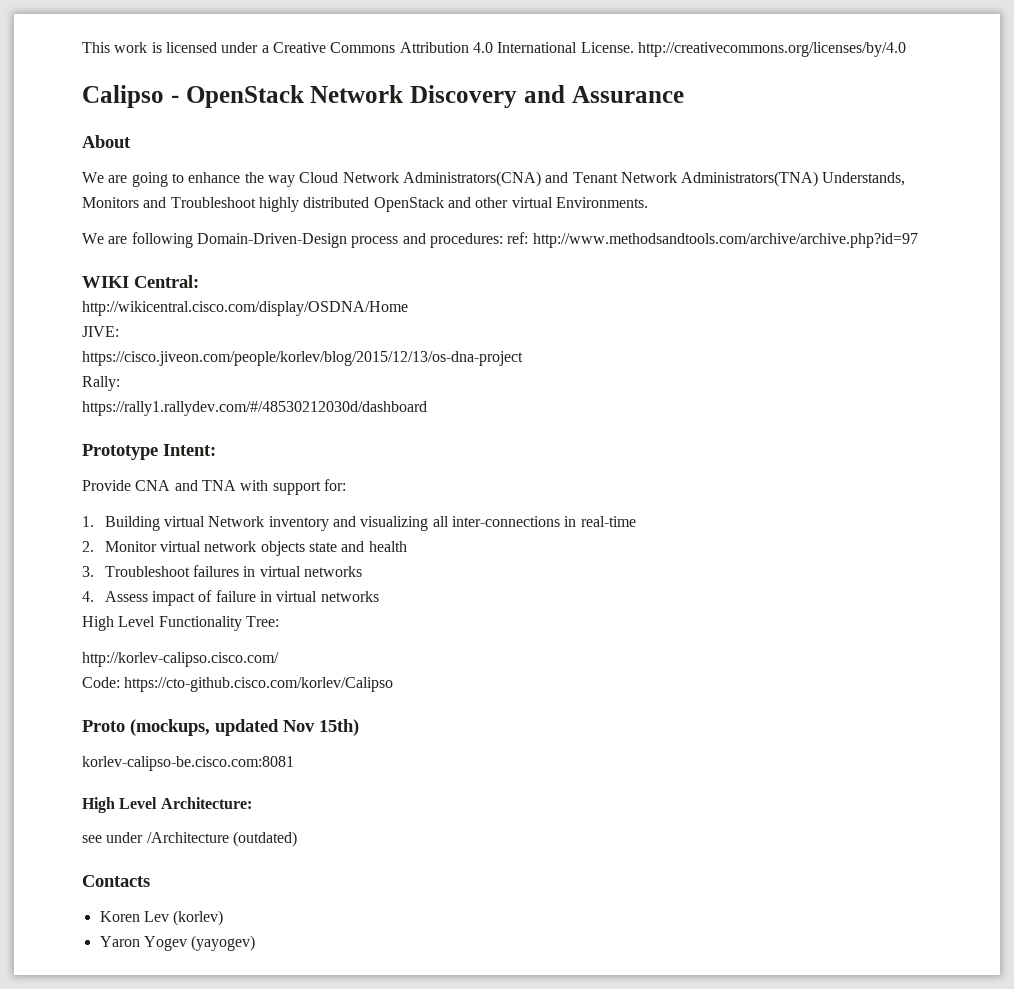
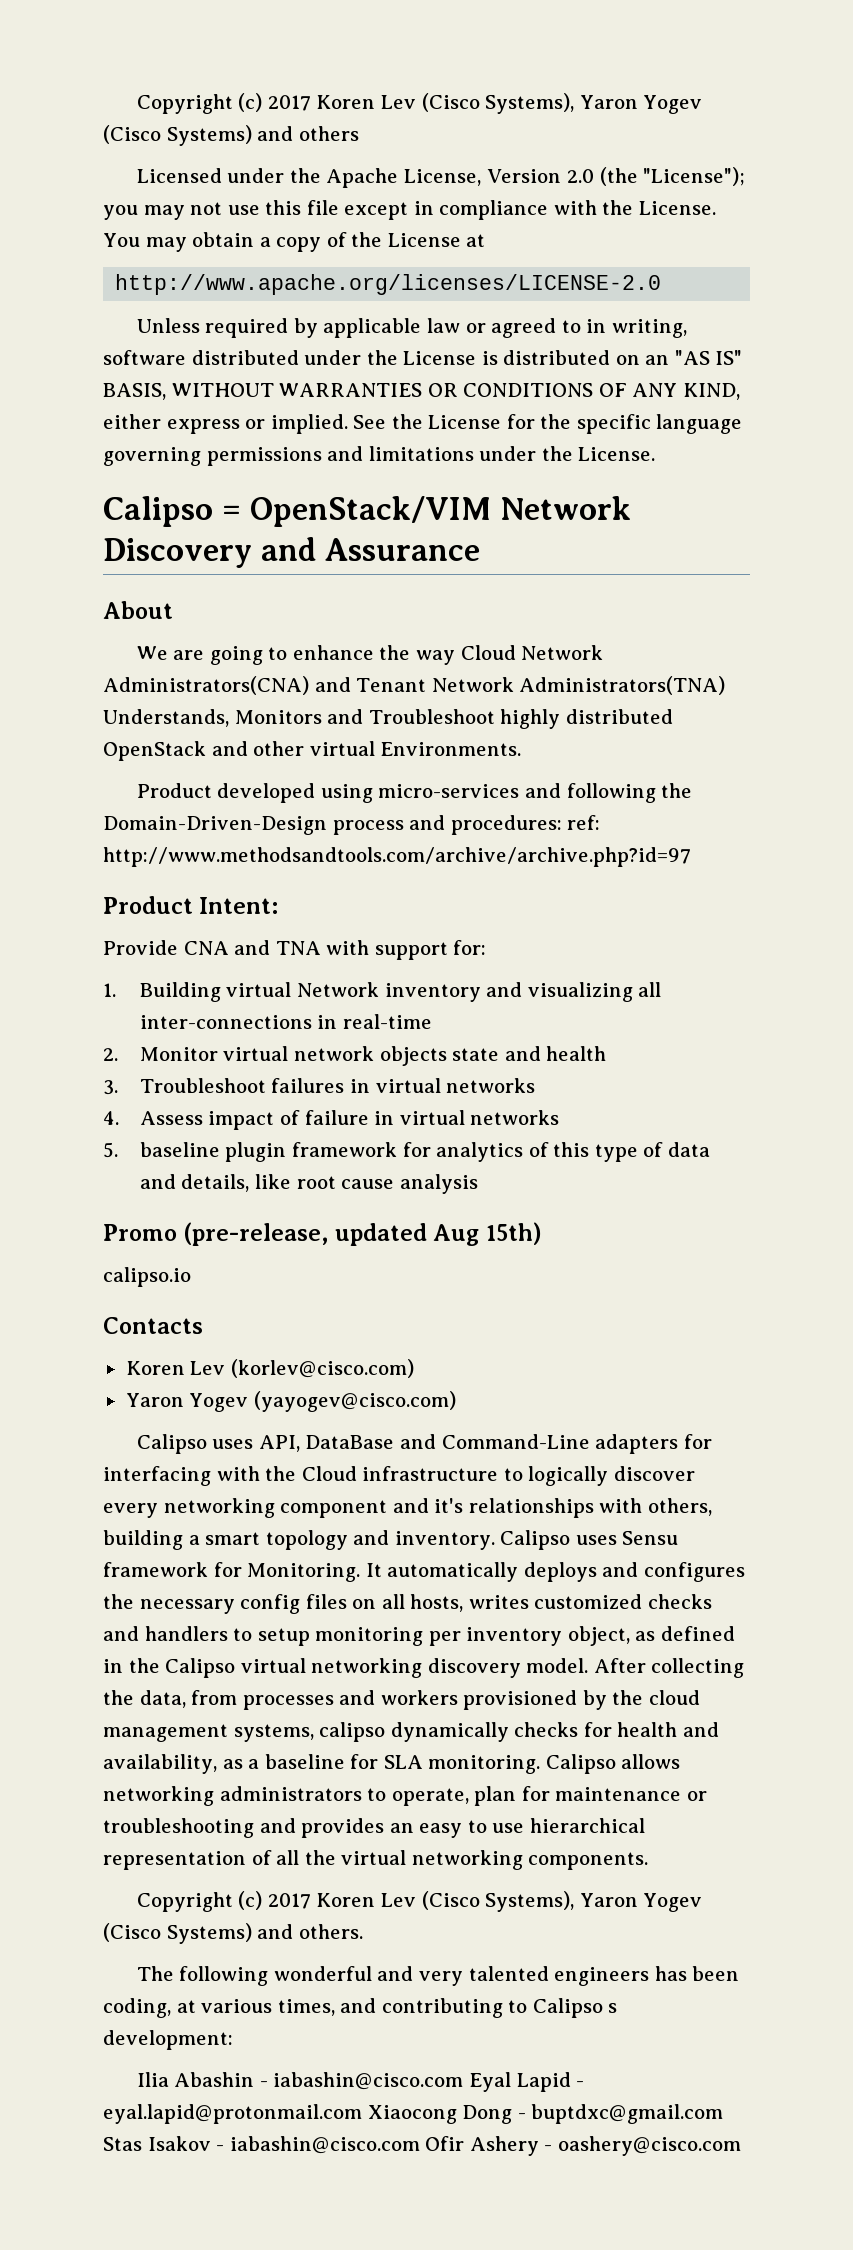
[82,42,906,57] [82,85,304,108] This work is licensed under a Creative Commons Attribution 4.0 International License. http://creativecommons.org/licenses/by/4.0 // Calipso - OpenStack -> [136,93,703,114] [103,125,359,146] [136,167,746,188] [103,200,716,220] [103,232,486,252] [115,274,662,295] [136,318,687,338] [103,350,743,365] [103,383,740,400] [103,414,743,434] [103,446,656,466] [103,496,492,527] Copyright (c) 2017 Koren Lev (Cisco Systems), Yaron Yogev (Cisco Systems) and others // Licensed under the Apache License, Version 2.0 (the "License"); you may not use this file except in compliance with the License. You may obtain a copy of the License at // http://www.apache.org/licenses/LICENSE-2.0 // Unless required by applicable law or agreed to in writing, software distributed under the License is distributed on an "AS IS" BASIS, WITHOUT WARRANTIES OR CONDITIONS OF ANY KIND, either express or implied. See the License for the specific language governing permissions and limitations under the License. // Calipso = OpenStack/VIM
[82,232,193,248] We are following -> [136,783,693,803] Product developed using micro-services and following the
[82,275,199,288] [82,301,408,316] [82,326,119,337] [82,351,523,366] [82,376,120,391] [82,401,427,416] [82,444,158,460] WIKI Central: // http://wikicentral.cisco.com/display/OSDNA/Home // JIVE: // https://cisco.jiveon.com/people/korlev/blog/2015/12/13/os-dna-project // Rally: // https://rally1.rallydev.com/#/48530212030d/dashboard // Prototype -> [103,896,193,914] Product
[82,616,279,631] [82,652,279,667] [82,677,394,692] [82,719,359,736] [82,756,294,771] [82,797,252,813] [82,831,297,847] High Level Functionality Tree: // http://korlev-calipso.cisco.com/ // Code: https://cto-github.cisco.com/korlev/Calipso // Proto (mockups, updated Nov 15th) // korlev-calipso-be.cisco.com:8081 // High Level Architecture: // see under /Architecture (outdated) -> [103,1142,710,1162] [139,1174,478,1194] [103,1222,542,1246] [103,1267,191,1287] 5. baseline plugin framework for analytics of this type of data and details, like root cause analysis // Promo (pre-release, updated Aug 15th) // calipso.io
[173,910,224,926] [99,935,256,951] (korlev) // Yaron Yogev (yayogev) -> [230,1359,414,1378] [125,1391,456,1412] [136,1434,712,1454] [103,1466,695,1486] [103,1498,712,1518] [103,1530,679,1550] [103,1562,745,1582] [103,1594,712,1614] [103,1626,735,1646] [103,1658,745,1678] [103,1690,700,1710] [103,1722,719,1742] [103,1754,681,1774] [103,1786,707,1806] [103,1818,645,1838] [103,1850,649,1870] [136,1891,703,1912] [103,1923,363,1944] [136,1966,740,1986] [103,1998,618,2018] [103,2030,233,2050] [136,2072,585,2092] [103,2104,724,2124] [103,2136,741,2156] (korlev@cisco.com) // Yaron Yogev (yayogev@cisco.com) // Calipso uses API, DataBase and Command-Line adapters for interfacing with the Cloud infrastructure to logically discover every networking component and it's relationships with others, building a smart topology and inventory. Calipso uses Sensu framework for Monitoring. It automatically deploys and configures the necessary config files on all hosts, writes customized checks and handlers to setup monitoring per inventory object, as defined in the Calipso virtual networking discovery model. After collecting the data, from processes and workers provisioned by the cloud management systems, calipso dynamically checks for health and availability, as a baseline for SLA monitoring. Calipso allows networking administrators to operate, plan for maintenance or troubleshooting and provides an easy to use hierarchical representation of all the virtual networking components. // Copyright (c) 2017 Koren Lev (Cisco Systems), Yaron Yogev (Cisco Systems) and others. // The following wonderful and very talented engineers has been coding, at various times, and contributing to Calipso s development: // Ilia Abashin - iabashin@cisco.com Eyal Lapid - eyal.lapid@protonmail.com Xiaocong Dong - buptdxc@gmail.com Stas Isakov - iabashin@cisco.com Ofir Ashery - oashery@cisco.com

